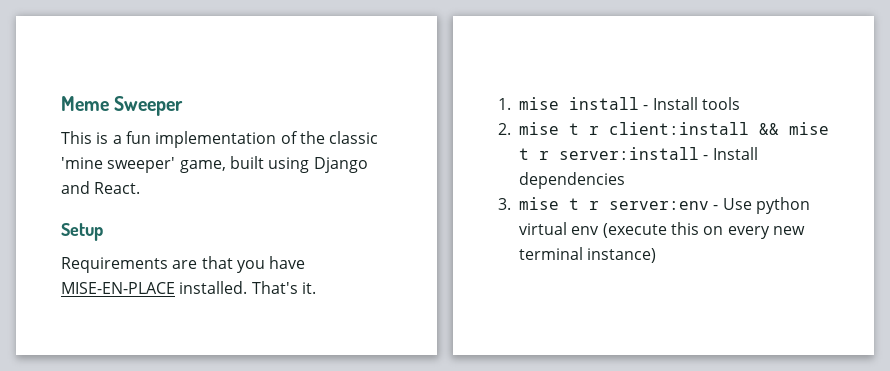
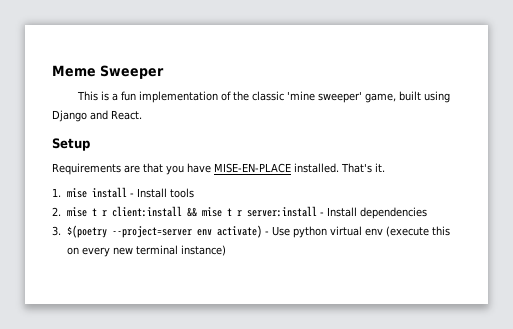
[519,197,709,210] mise t r server:env -> [67,225,263,238] $(poetry --project=server env activate)

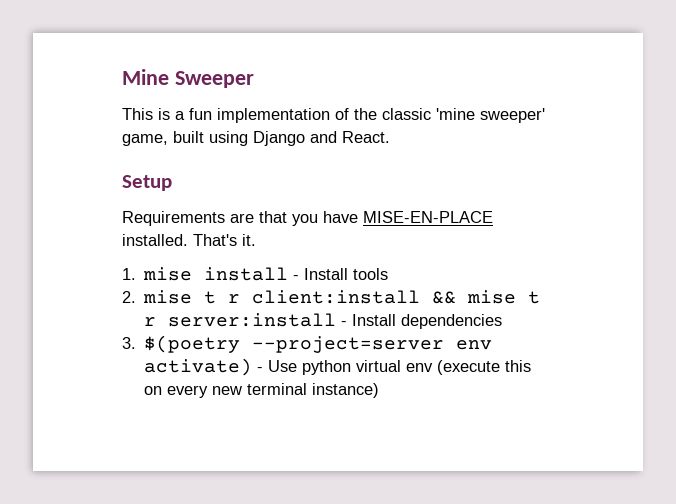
[52,65,96,77] Meme -> [122,69,169,85] Mine

